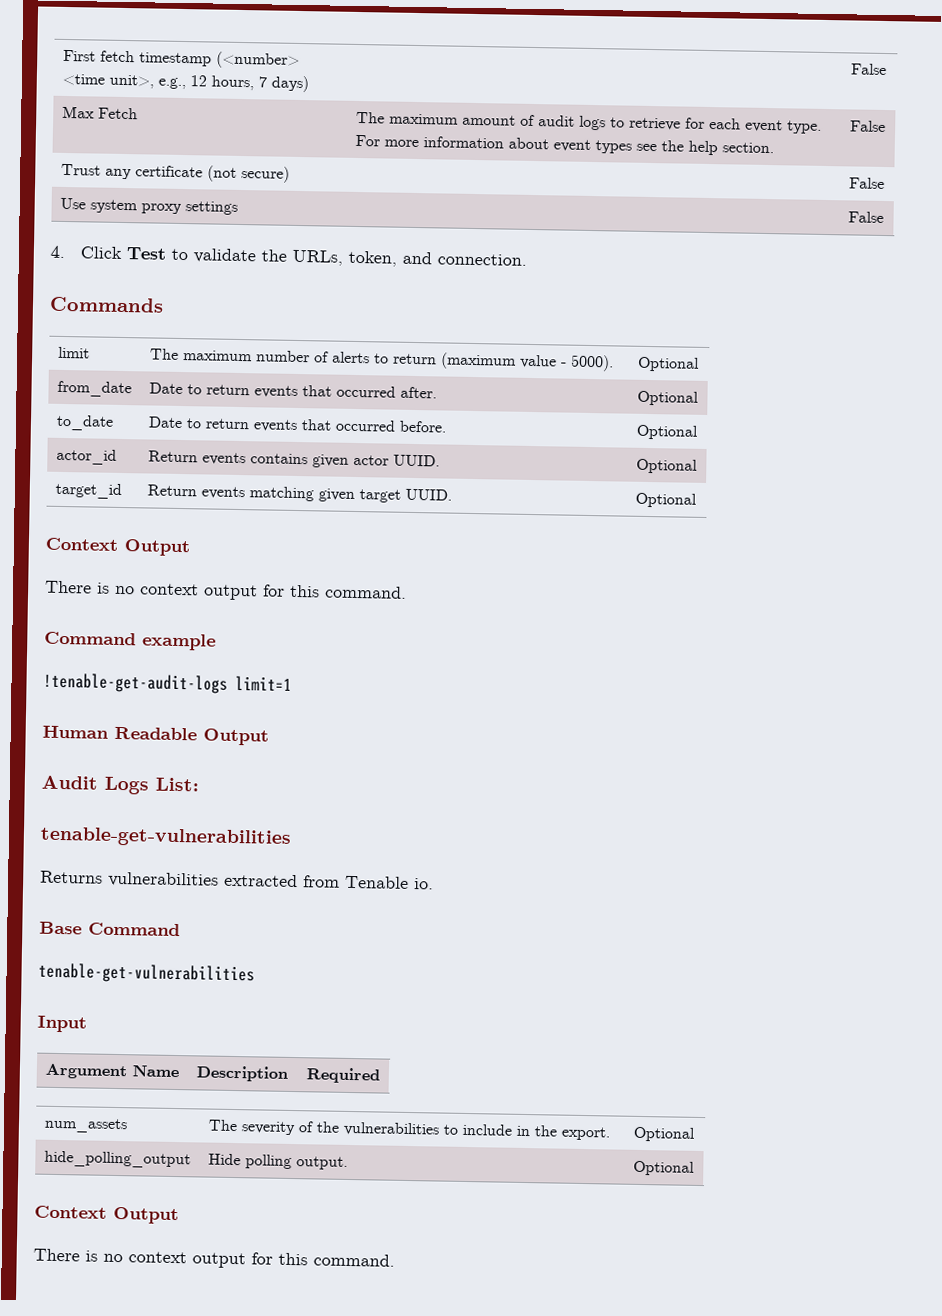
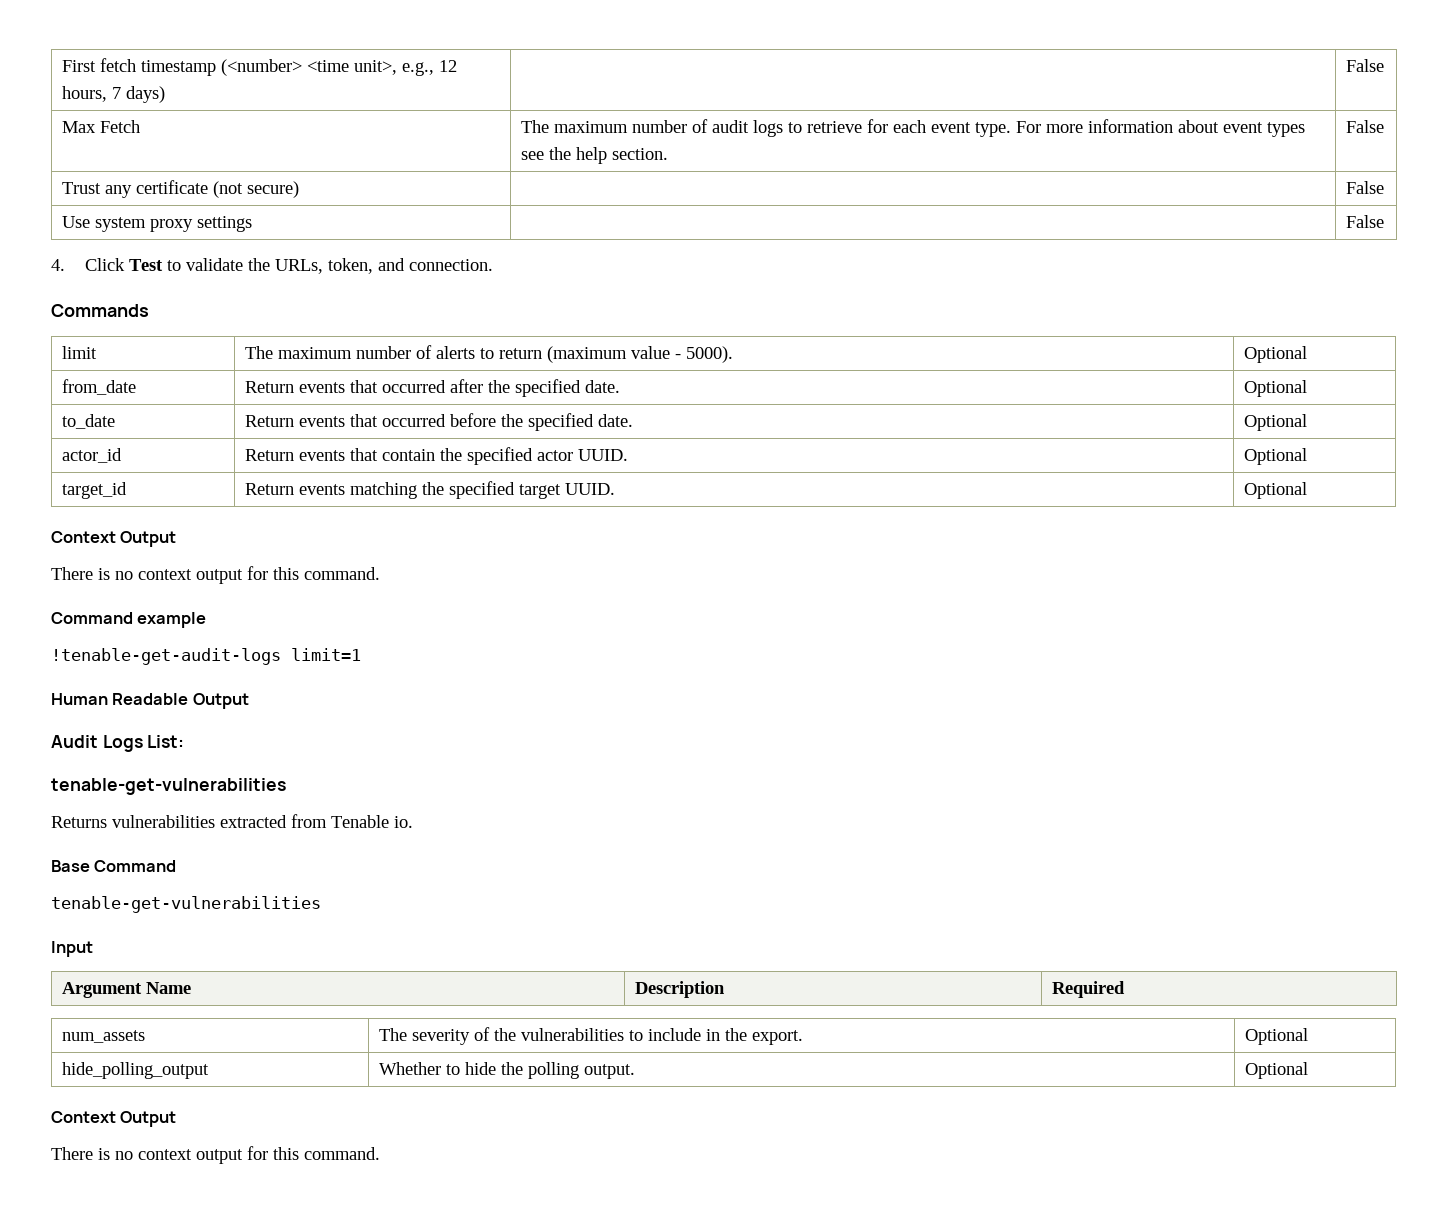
[461,114,516,126] amount -> [631,120,687,133] number
[148,382,437,399] [636,390,699,406] [55,414,114,431] [147,416,447,433] Date to return events that occurred after. | Optional // to_date | Date to return events that occurred before. -> [244,379,620,397] [1243,380,1307,397] [61,414,115,429] [244,413,633,431] Return events that occurred after the specified date. | Optional // to_date | Return events that occurred before the specified date.
[249,453,349,468] contains given -> [349,447,533,465] that contain the specified
[317,488,355,502] given -> [421,481,515,499] the specified
[207,1153,241,1166] Hide -> [378,1062,523,1075] Whether to hide the

